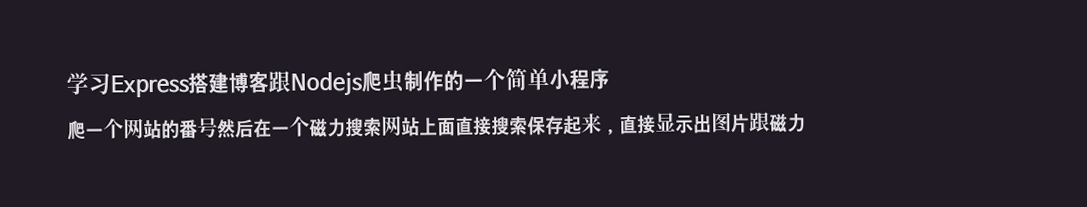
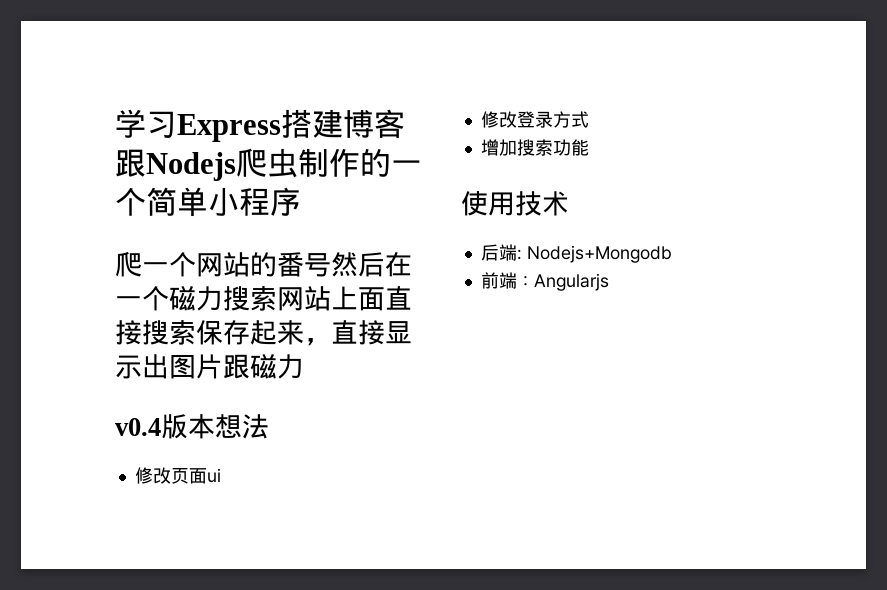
(806, 123) none -> [115,414,269,439] [134,467,221,484] [480,111,589,128] [480,139,589,156] [461,191,569,216] [480,244,672,263] [480,272,609,291] // v0.4版本想法 // 修改页面ui // 修改登录方式 // 增加搜索功能 // 使用技术 // 后端: Nodejs+Mongodb // 前端：Angularjs

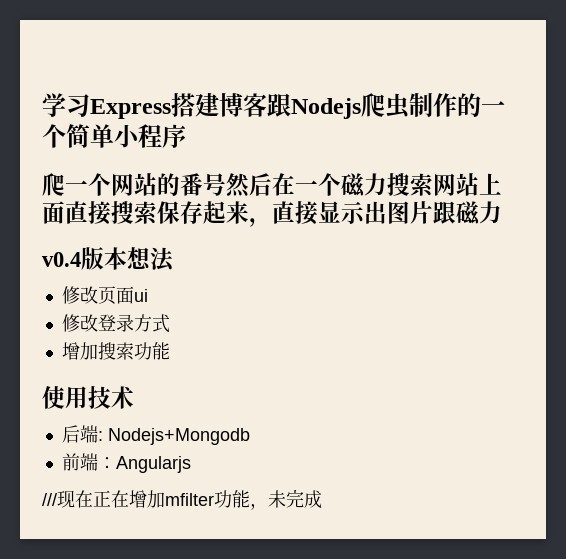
(609, 282) none -> [42,489,322,510] // ///现在正在增加mfilter功能，未完成

